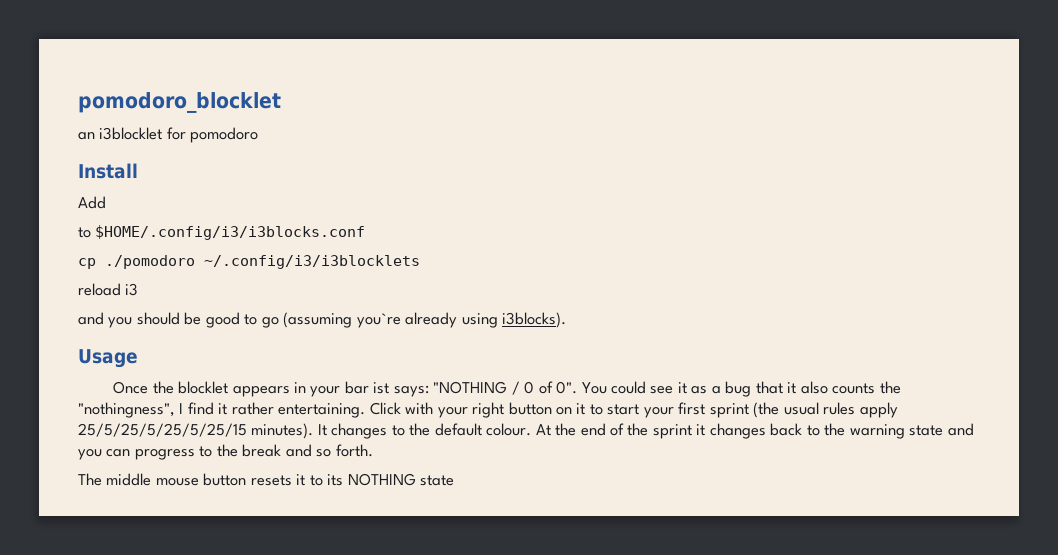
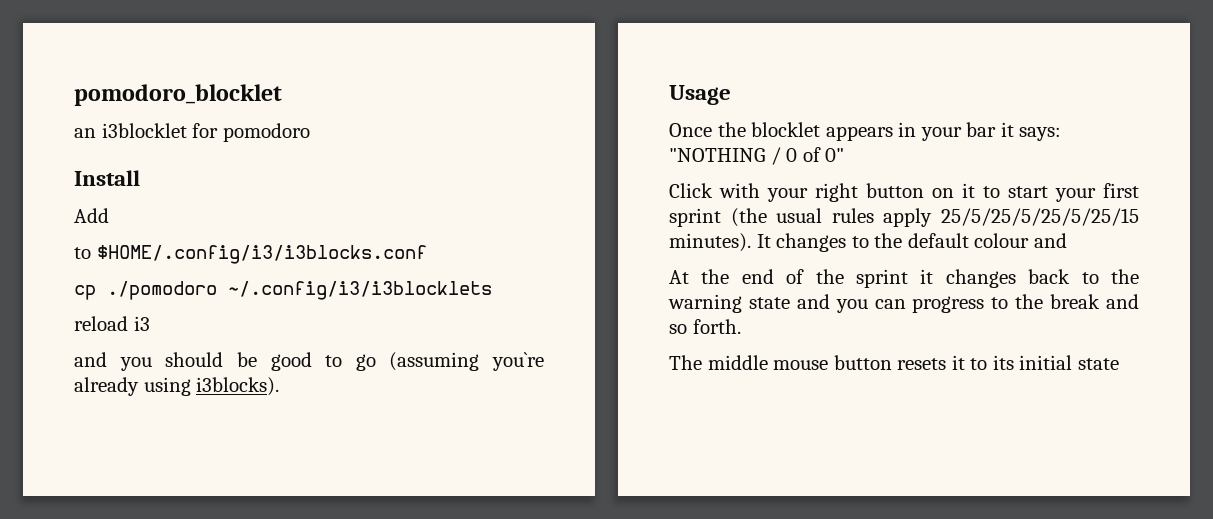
[373,382,390,394] ist -> [1000,122,1014,137] it
[556,381,901,397] [78,402,366,418] 0". You could see it as a bug that it also counts the "nothingness", I find it rather entertaining. -> [825,148,845,162] 0" //
[486,423,532,436] colour. -> [974,233,1067,248] colour and //
[347,473,416,486] NOTHING -> [1019,355,1073,370] initial

